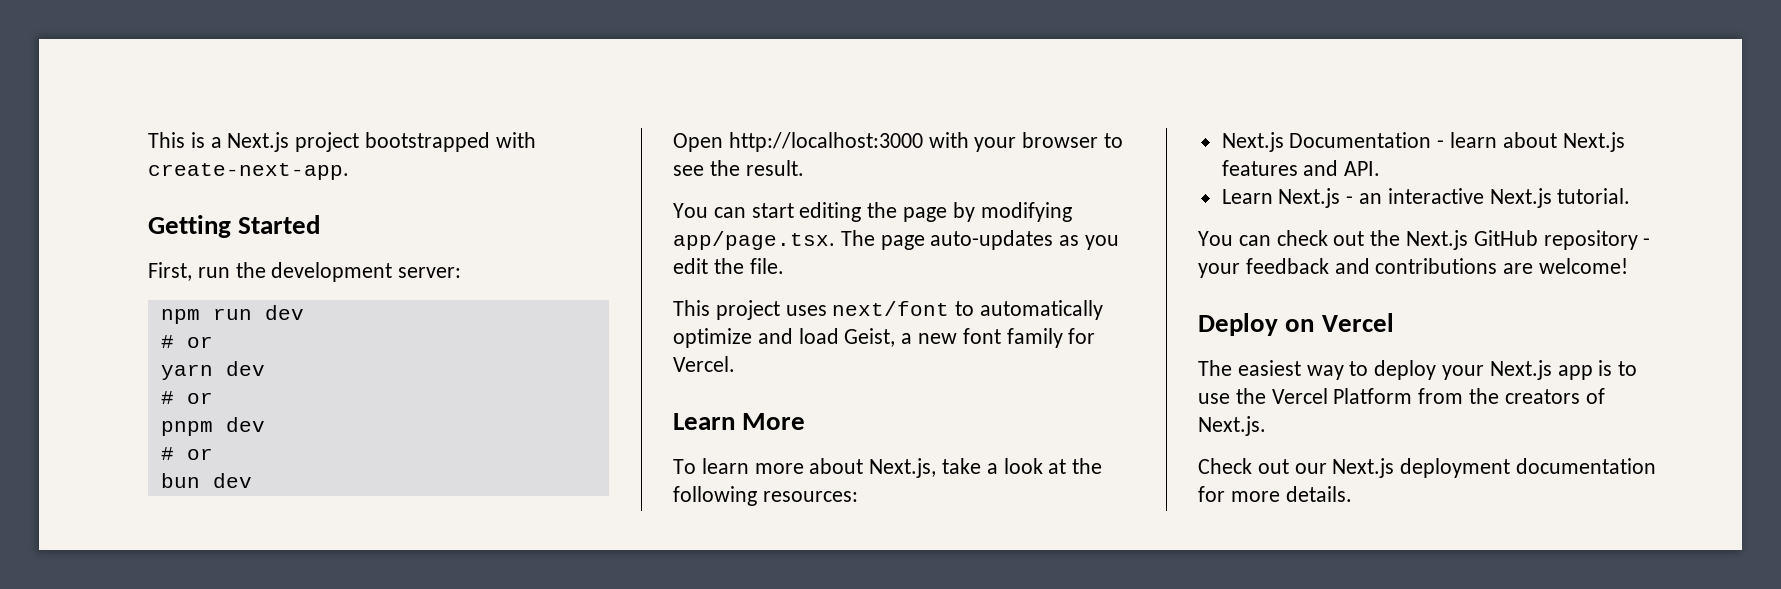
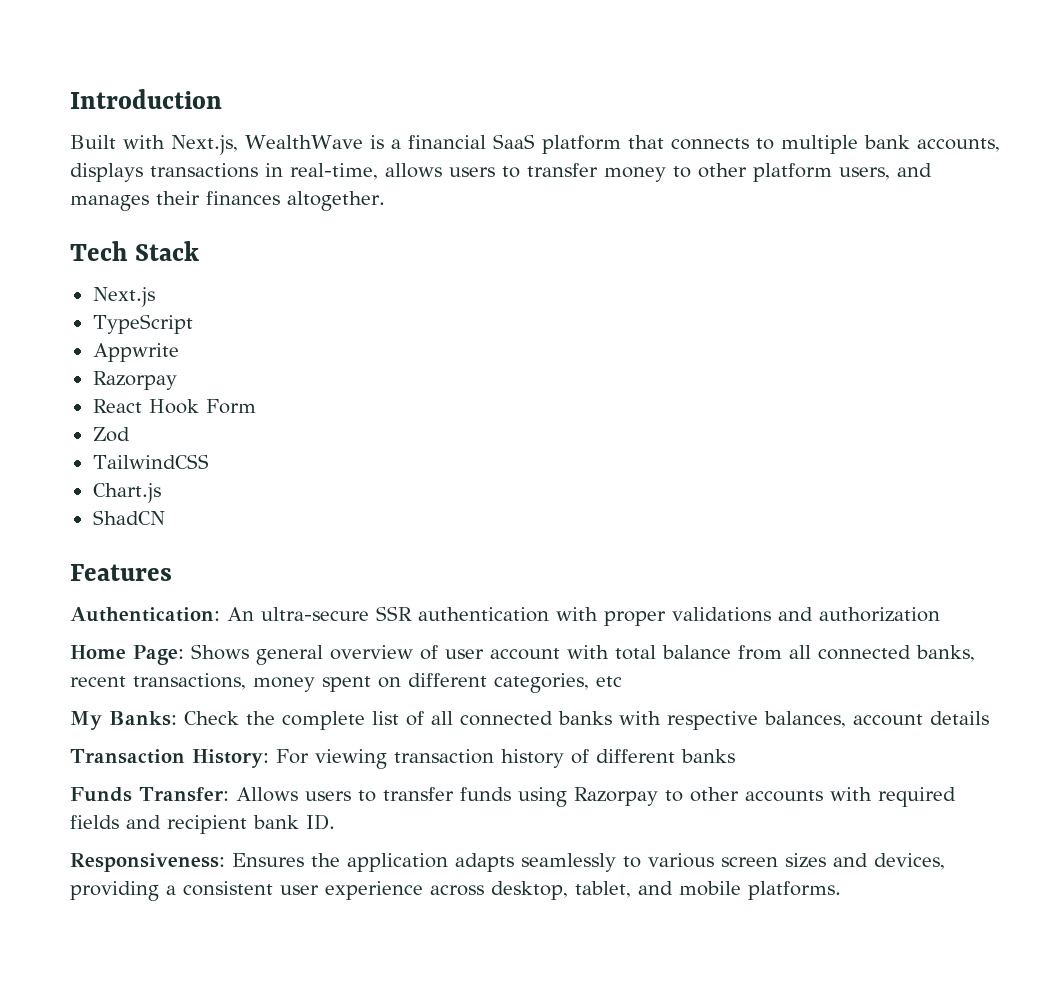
[148,132,536,152] [148,163,349,180] [148,215,321,238] [148,262,462,282] [160,305,304,324] [160,335,213,348] [160,361,265,380] [160,391,213,404] [160,417,265,436] [160,447,213,460] [160,473,252,488] [673,132,1124,152] [673,160,804,176] [673,202,1072,222] [673,230,1120,250] [673,258,784,274] [673,300,1104,320] [673,328,1096,348] [673,356,735,372] [673,413,806,430] [673,458,1103,478] [673,486,858,506] [1221,132,1625,152] [1221,160,1381,176] [1221,188,1631,208] [1198,230,1651,250] [1198,258,1629,278] [1198,313,1394,336] [1198,360,1638,380] [1198,388,1605,404] [1198,416,1266,436] [1198,458,1657,478] [1198,486,1352,502] This is a Next.js project bootstrapped with create-next-app. // Getting Started // First, run the development server: // npm run dev // # or // yarn dev // # or // pnpm dev // # or // bun dev // Open http://localhost:3000 with your browser to see the result. // You can start editing the page by modifying app/page.tsx. The page auto-updates as you edit the file. // This project uses next/font to automatically optimize and load Geist, a new font family for Vercel. // Learn More // To learn more about Next.js, take a look at the following resources: // Next.js Documentation - learn about Next.js features and API. // Learn Next.js - an interactive Next.js tutorial. // You can check out the Next.js GitHub repository - your feedback and contributions are welcome! // Deploy on Vercel // The easiest way to deploy your Next.js app is to use the Vercel Platform from the creators of Next.js. // Check out our Next.js deployment documentation for more details. -> [70,89,222,109] [70,134,1000,155] [70,163,932,182] [70,191,385,211] [70,241,199,261] [92,287,155,307] [92,314,193,334] [92,343,179,362] [92,371,177,390] [92,399,256,414] [92,427,130,442] [92,454,209,469] [92,483,161,503] [92,510,165,525] [70,564,172,581] [70,606,940,626] [70,644,975,665] [70,673,622,693] [70,711,989,730] [70,749,735,769] [70,787,956,807] [70,814,335,834] [70,853,945,872] [70,881,841,901] Introduction // Built with Next.js, WealthWave is a financial SaaS platform that connects to multiple bank accounts, displays transactions in real-time, allows users to transfer money to other platform users, and manages their finances altogether. // Tech Stack // Next.js // TypeScript // Appwrite // Razorpay // React Hook Form // Zod // TailwindCSS // Chart.js // ShadCN // Features // Authentication: An ultra-secure SSR authentication with proper validations and authorization // Home Page: Shows general overview of user account with total balance from all connected banks, recent transactions, money spent on different categories, etc // My Banks: Check the complete list of all connected banks with respective balances, account details // Transaction History: For viewing transaction history of different banks // Funds Transfer: Allows users to transfer funds using Razorpay to other accounts with required fields and recipient bank ID. // Responsiveness: Ensures the application adapts seamlessly to various screen sizes and devices, providing a consistent user experience across desktop, tablet, and mobile platforms.

